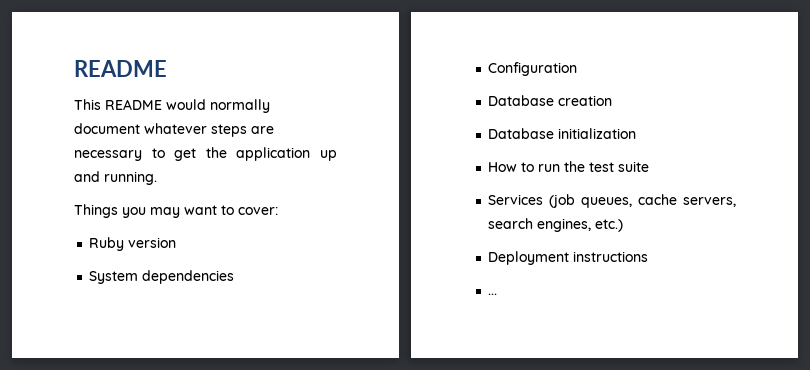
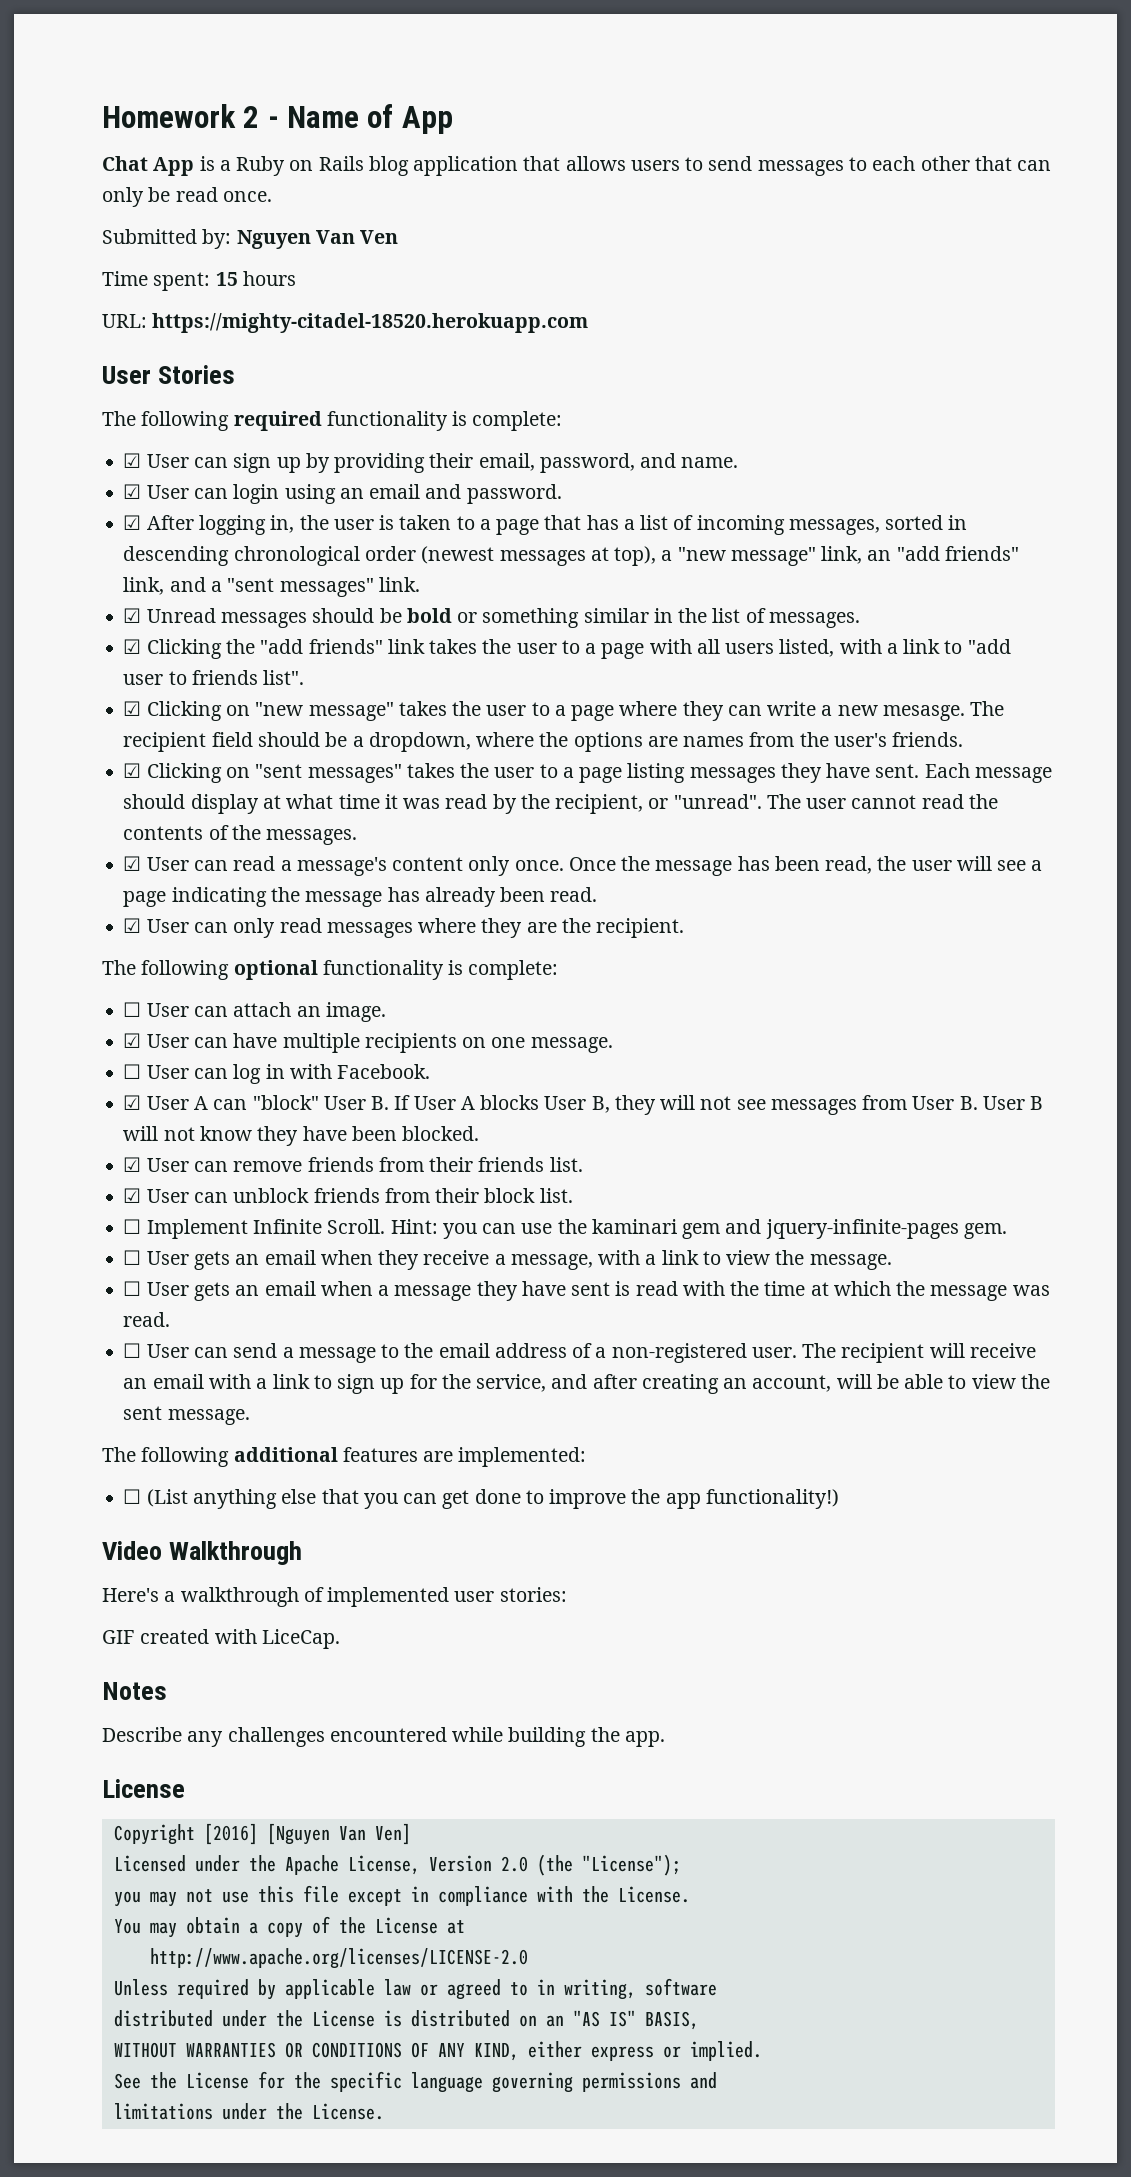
[74,60,167,77] [74,99,270,113] [74,123,274,137] [74,147,337,161] [74,171,157,185] [74,204,278,218] [89,237,177,251] [89,270,235,284] [488,62,578,76] [488,95,613,106] [488,128,637,139] [488,161,650,172] [488,194,736,208] [488,218,624,232] [488,251,649,265] [488,293,498,295] README // This README would normally document whatever steps are necessary to get the application up and running. // Things you may want to cover: // Ruby version // System dependencies // Configuration // Database creation // Database initialization // How to run the test suite // Services (job queues, cache servers, search engines, etc.) // Deployment instructions // ... -> [102,104,453,134] [102,156,1052,176] [102,187,272,207] [102,229,399,249] [102,271,296,291] [102,313,589,333] [102,365,236,384] [102,411,563,431] [123,453,739,473] [123,484,562,504] [123,515,968,535] [123,546,1019,566] [123,577,420,597] [123,608,860,628] [123,639,1011,659] [123,670,305,685] [123,701,1005,721] [123,732,964,752] [123,763,1052,783] [123,794,998,814] [123,825,358,845] [123,856,1043,876] [123,887,598,907] [123,918,685,938] [102,960,559,980] [123,1002,386,1022] [123,1033,613,1053] [123,1064,431,1084] [123,1095,1044,1115] [123,1126,480,1146] [123,1157,583,1172] [123,1188,573,1203] [123,1219,1007,1239] [123,1250,892,1270] [123,1281,1050,1301] [123,1312,171,1327] [123,1343,1036,1363] [123,1374,1051,1394] [123,1406,250,1425] [102,1447,587,1467] [123,1489,839,1509] [102,1541,303,1565] [102,1587,567,1607] [102,1629,340,1649] [102,1682,167,1700] [102,1727,665,1747] [102,1779,185,1798] [113,1823,411,1845] [113,1854,681,1876] [113,1885,690,1907] [113,1916,465,1938] [149,1948,528,1969] [113,1978,717,2000] [113,2010,699,2030] [113,2041,762,2061] [113,2071,717,2093] [113,2103,384,2120] Homework 2 - Name of App // Chat App is a Ruby on Rails blog application that allows users to send messages to each other that can only be read once. // Submitted by: Nguyen Van Ven // Time spent: 15 hours // URL: https://mighty-citadel-18520.herokuapp.com // User Stories // The following required functionality is complete: // ☑ User can sign up by providing their email, password, and name. // ☑ User can login using an email and password. // ☑ After logging in, the user is taken to a page that has a list of incoming messages, sorted in descending chronological order (newest messages at top), a "new message" link, an "add friends" link, and a "sent messages" link. // ☑ Unread messages should be bold or something similar in the list of messages. // ☑ Clicking the "add friends" link takes the user to a page with all users listed, with a link to "add user to friends list". // ☑ Clicking on "new message" takes the user to a page where they can write a new mesasge. The recipient field should be a dropdown, where the options are names from the user's friends. // ☑ Clicking on "sent messages" takes the user to a page listing messages they have sent. Each message should display at what time it was read by the recipient, or "unread". The user cannot read the contents of the messages. // ☑ User can read a message's content only once. Once the message has been read, the user will see a page indicating the message has already been read. // ☑ User can only read messages where they are the recipient. // The following optional functionality is complete: // ☐ User can attach an image. // ☑ User can have multiple recipients on one message. // ☐ User can log in with Facebook. // ☑ User A can "block" User B. If User A blocks User B, they will not see messages from User B. User B will not know they have been blocked. // ☑ User can remove friends from their friends list. // ☑ User can unblock friends from their block list. // ☐ Implement Infinite Scroll. Hint: you can use the kaminari gem and jquery-infinite-pages gem. // ☐ User gets an email when they receive a message, with a link to view the message. // ☐ User gets an email when a message they have sent is read with the time at which the message was read. // ☐ User can send a message to the email address of a non-registered user. The recipient will receive an email with a link to sign up for the service, and after creating an account, will be able to view the sent message. // The following additional features are implemented: // ☐ (List anything else that you can get done to improve the app functionality!) // Video Walkthrough // Here's a walkthrough of implemented user stories: // GIF created with LiceCap. // Notes // Describe any challenges encountered while building the app. // License // Copyright [2016] [Nguyen Van Ven] // Licensed under the Apache License, Version 2.0 (the "License"); // you may not use this file except in compliance with the License. // You may obtain a copy of the License at // http://www.apache.org/licenses/LICENSE-2.0 // Unless required by applicable law or agreed to in writing, software // distributed under the License is distributed on an "AS IS" BASIS, // WITHOUT WARRANTIES OR CONDITIONS OF ANY KIND, either express or implied. // See the License for the specific language governing permissions and // limitations under the License.

